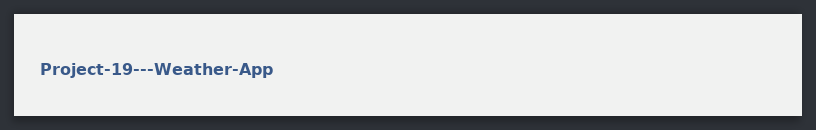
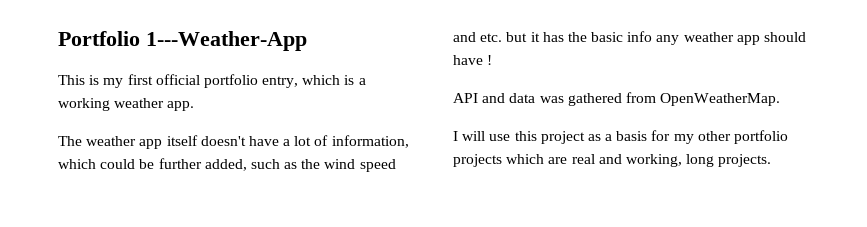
[40,63,273,78] Project-19---Weather-App -> [58,31,307,51] [58,74,366,88] [58,98,195,111] [58,135,409,149] [58,158,396,172] [453,31,807,45] [453,55,493,65] [453,92,781,106] [453,130,789,144] [453,154,772,167] Portfolio 1---Weather-App // This is my first official portfolio entry, which is a working weather app. // The weather app itself doesn't have a lot of information, which could be further added, such as the wind speed and etc. but it has the basic info any weather app should have ! // API and data was gathered from OpenWeatherMap. // I will use this project as a basis for my other portfolio projects which are real and working, long projects.

